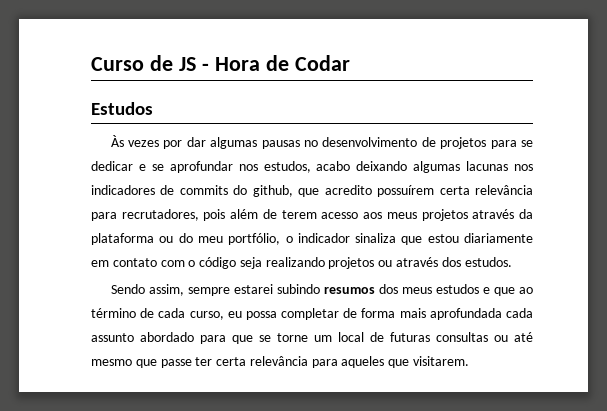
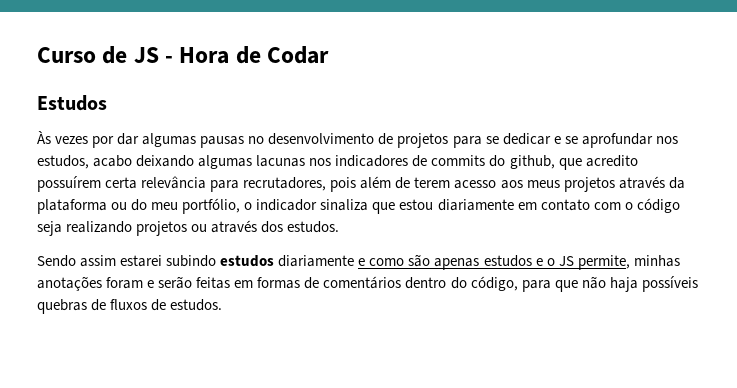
[148,284,533,296] [91,308,533,320] [91,332,533,344] [91,356,470,368] assim, sempre estarei subindo resumos dos meus estudos e que ao término de cada curso, eu possa completar de forma mais aprofundada cada assunto abordado para que se torne um local de futuras consultas ou até mesmo que passe ter certa relevância para aqueles que visitarem. -> [80,254,680,270] [37,276,698,292] [37,299,223,314] assim estarei subindo estudos diariamente e como são apenas estudos e o JS permite, minhas anotações foram e serão feitas em formas de comentários dentro do código, para que não haja possíveis quebras de fluxos de estudos.

